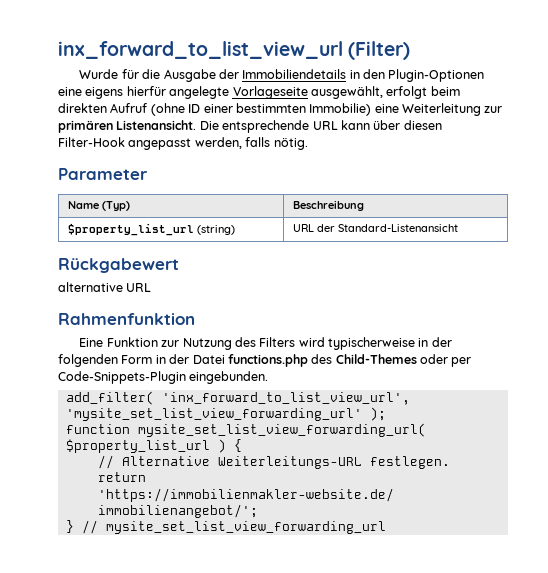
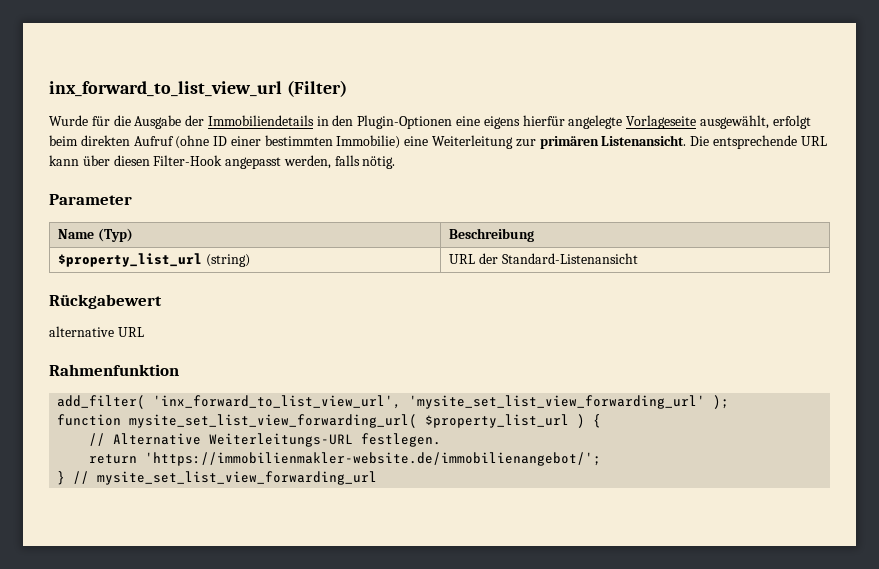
[79,337,452,350] [58,354,472,367] [58,371,269,384] // Eine Funktion zur Nutzung des Filters wird typischerweise in der folgenden Form in der Datei functions.php des Child-Themes oder per Code-Snippets-Plugin eingebunden. -> (179, 370) none

